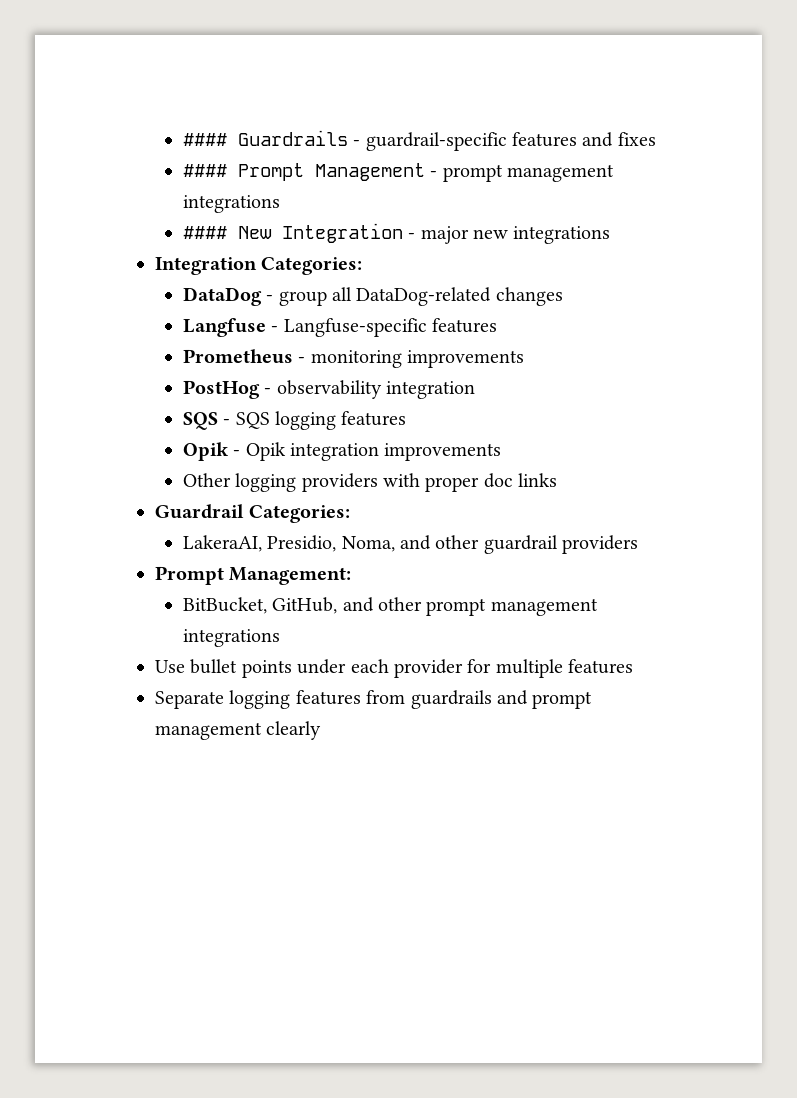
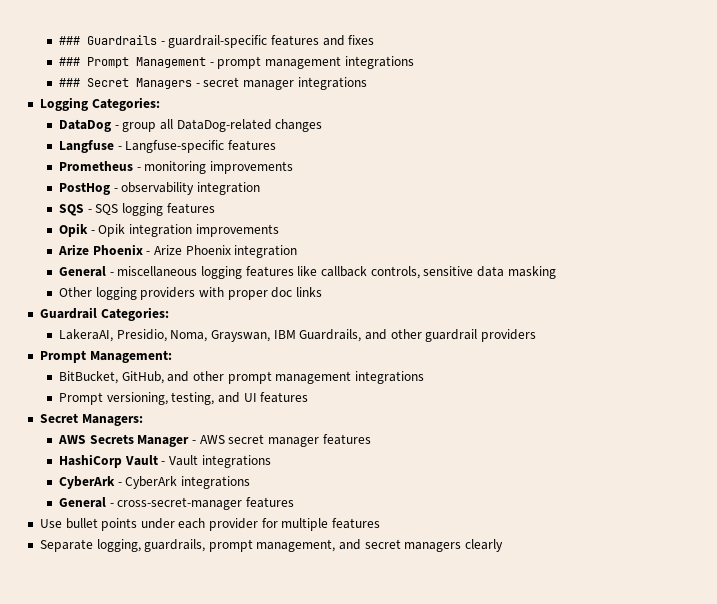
[182,133,227,146] #### -> [59,36,81,45] ###
[182,164,227,177] #### -> [59,57,81,66] ###
[182,223,611,244] [155,257,257,275] #### New Integration - major new integrations // Integration -> [59,77,367,90] [39,97,88,111] ### Secret Managers - secret manager integrations // Logging
(502, 452) none -> [58,244,298,258] [59,266,556,279] // Arize Phoenix - Arize Phoenix integration // General - miscellaneous logging features like callback controls, sensitive data masking
(395, 544) none -> [211,329,362,342] Grayswan, IBM Guardrails,
(280, 638) none -> [59,392,309,405] [39,413,143,426] [58,434,371,447] [59,454,271,468] [59,476,251,489] [59,497,295,510] // Prompt versioning, testing, and UI features // Secret Managers: // AWS Secrets Manager - AWS secret manager features // HashiCorp Vault - Vault integrations // CyberArk - CyberArk integrations // General - cross-secret-manager features
[229,690,593,709] [155,722,262,740] logging features from guardrails and prompt management -> [96,539,462,552] logging, guardrails, prompt management, and secret managers

